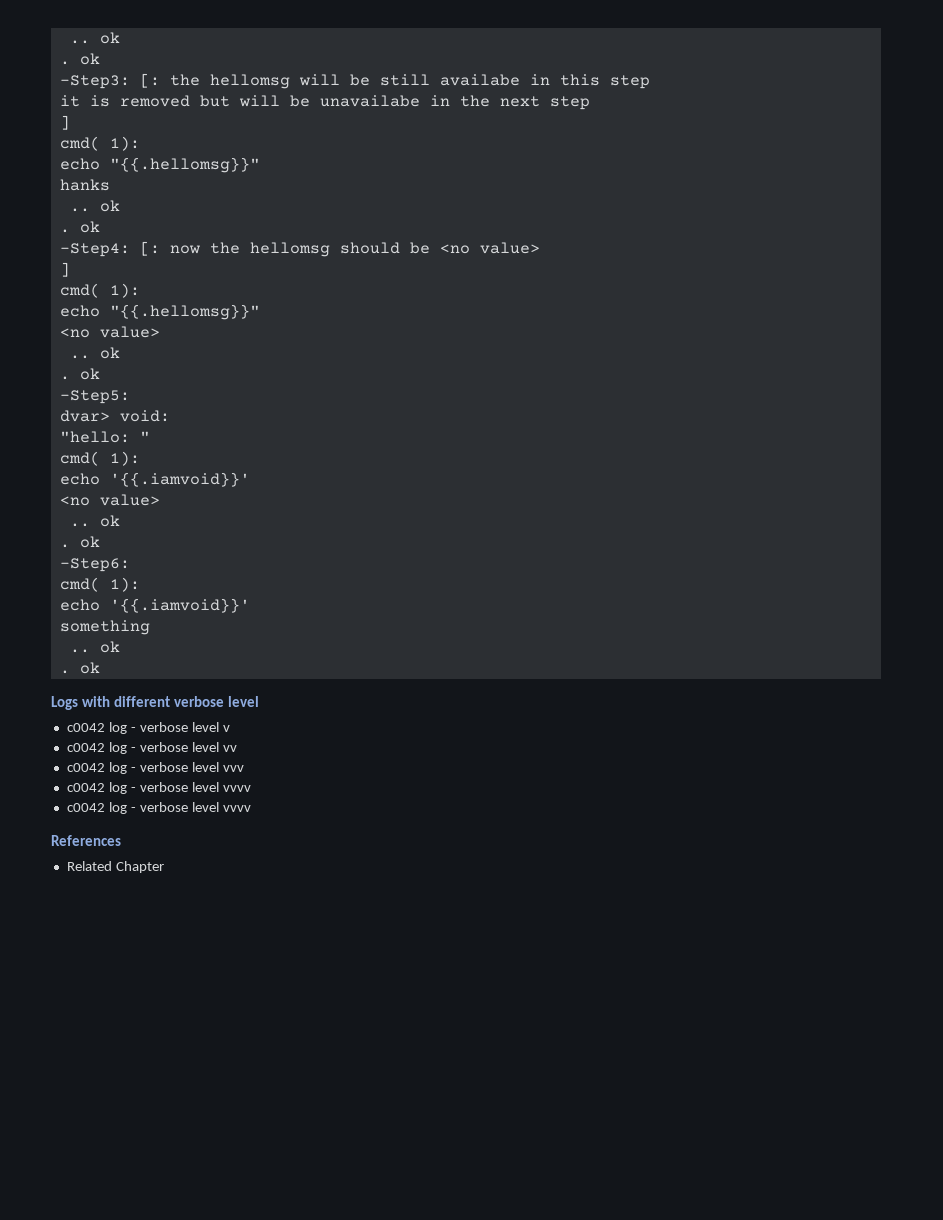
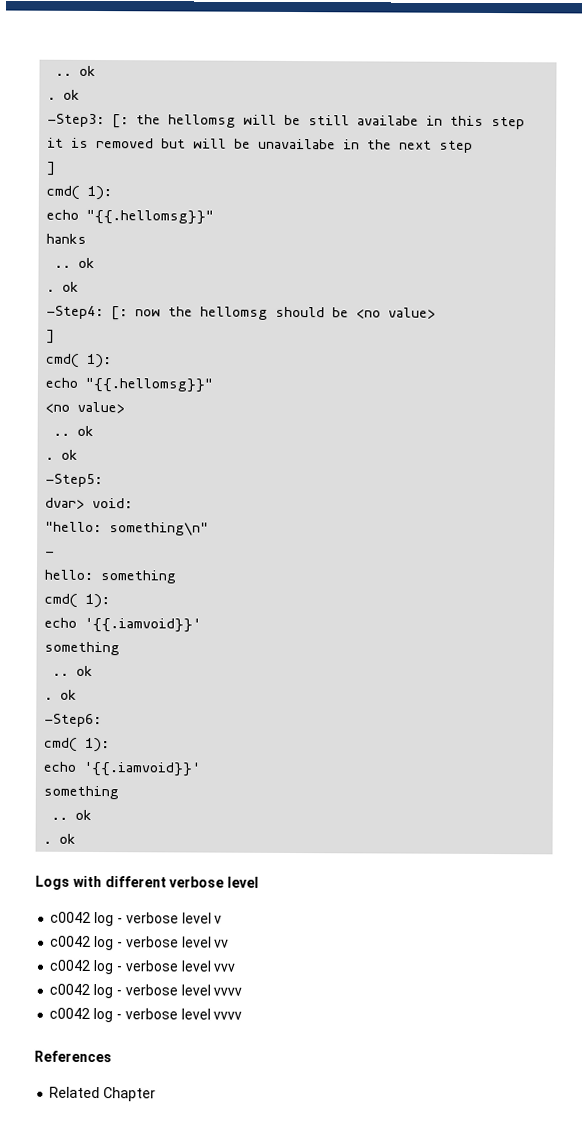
[139,431,150,442] [59,451,140,466] [59,472,250,487] [59,494,160,506] " // cmd( 1): // echo '{{.iamvoid}}' // <no value> -> [109,522,210,536] [45,551,56,556] [44,569,177,584] [44,593,111,609] [44,617,202,633] [44,641,121,656] something\n" // - // hello: something // cmd( 1): // echo '{{.iamvoid}}' // something

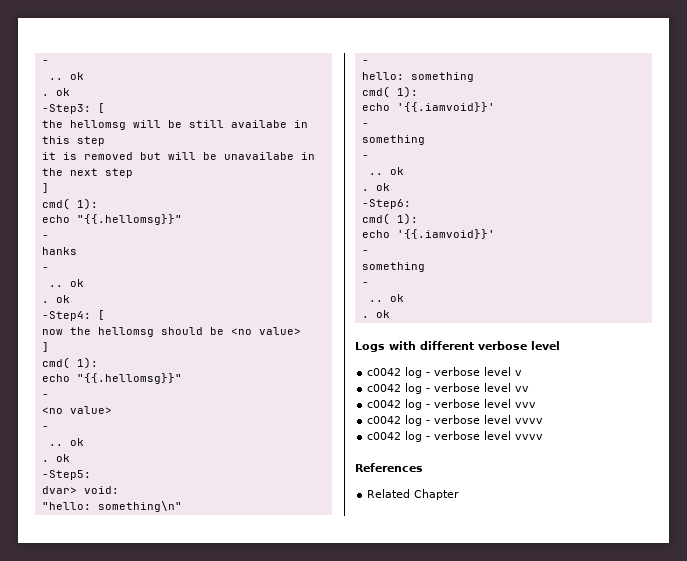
(55, 74) none -> [41,60,49,64] - //
[112,114,130,129] [: -> [97,103,105,113] [ //
(215, 217) none -> [41,235,49,239] // -
(88, 238) none -> [41,267,49,271] // -
[111,306,129,321] [: -> [97,310,105,320] [ //
[45,401,126,414] // <no value> -> [41,394,49,398] [41,406,112,414] [41,426,49,430] // - // <no value> // -
[44,641,121,656] // something -> [361,123,369,127] [361,135,425,145] [361,155,369,159] // - // something // -
[43,785,120,800] // something -> [361,250,369,254] [361,262,425,272] [361,282,369,286] // - // something // -

